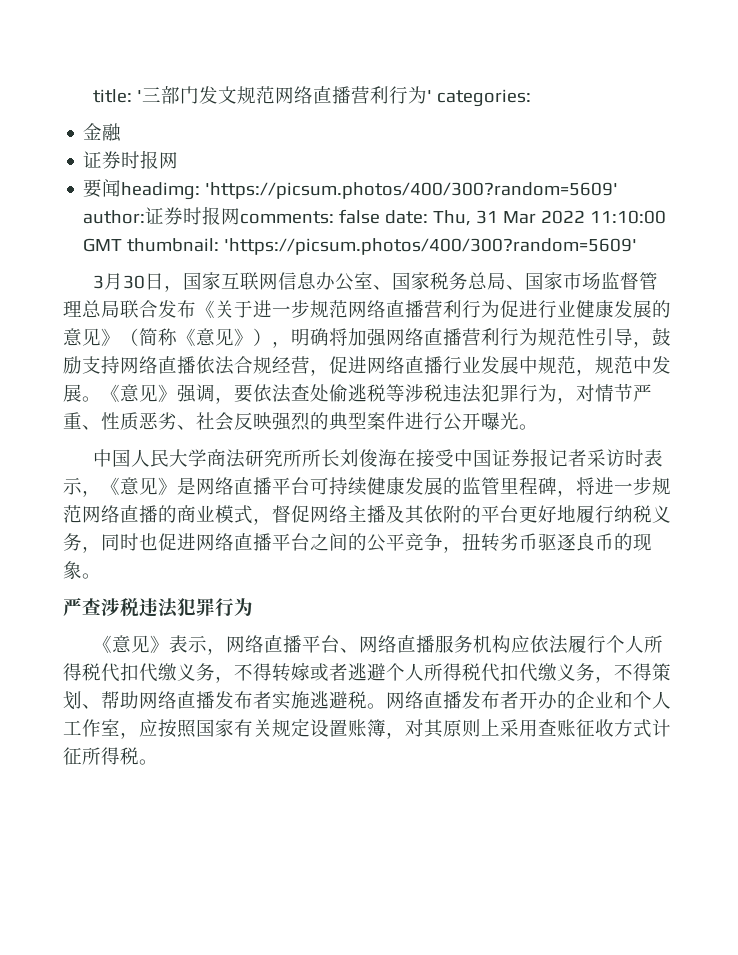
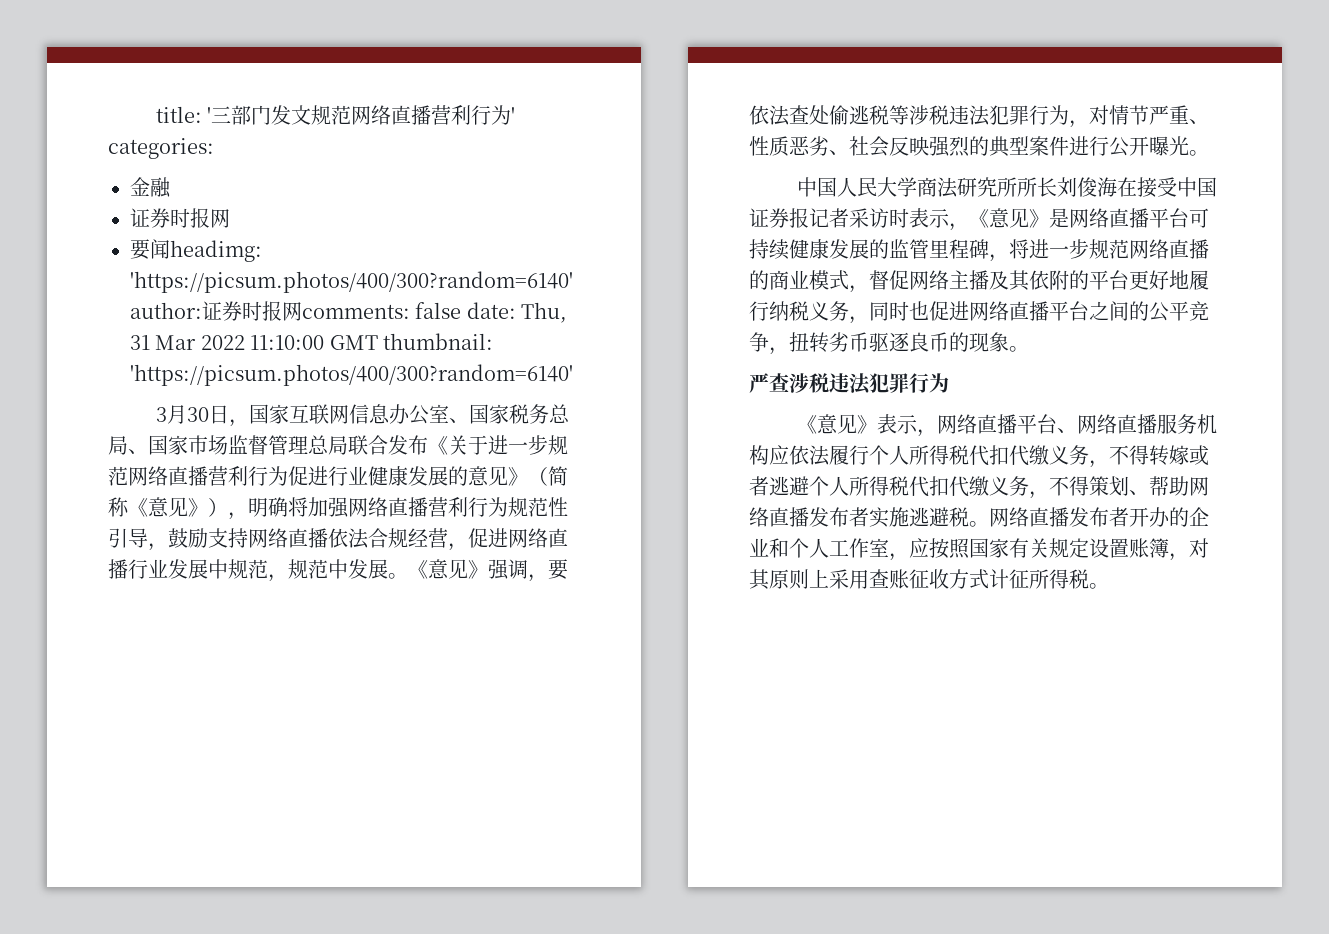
[205,182,619,199] 'https://picsum.photos/400/300?random=5609' -> [130,271,573,293] 'https://picsum.photos/400/300?random=6140'
[224,238,638,255] 'https://picsum.photos/400/300?random=5609' -> [130,364,573,386] 'https://picsum.photos/400/300?random=6140'

